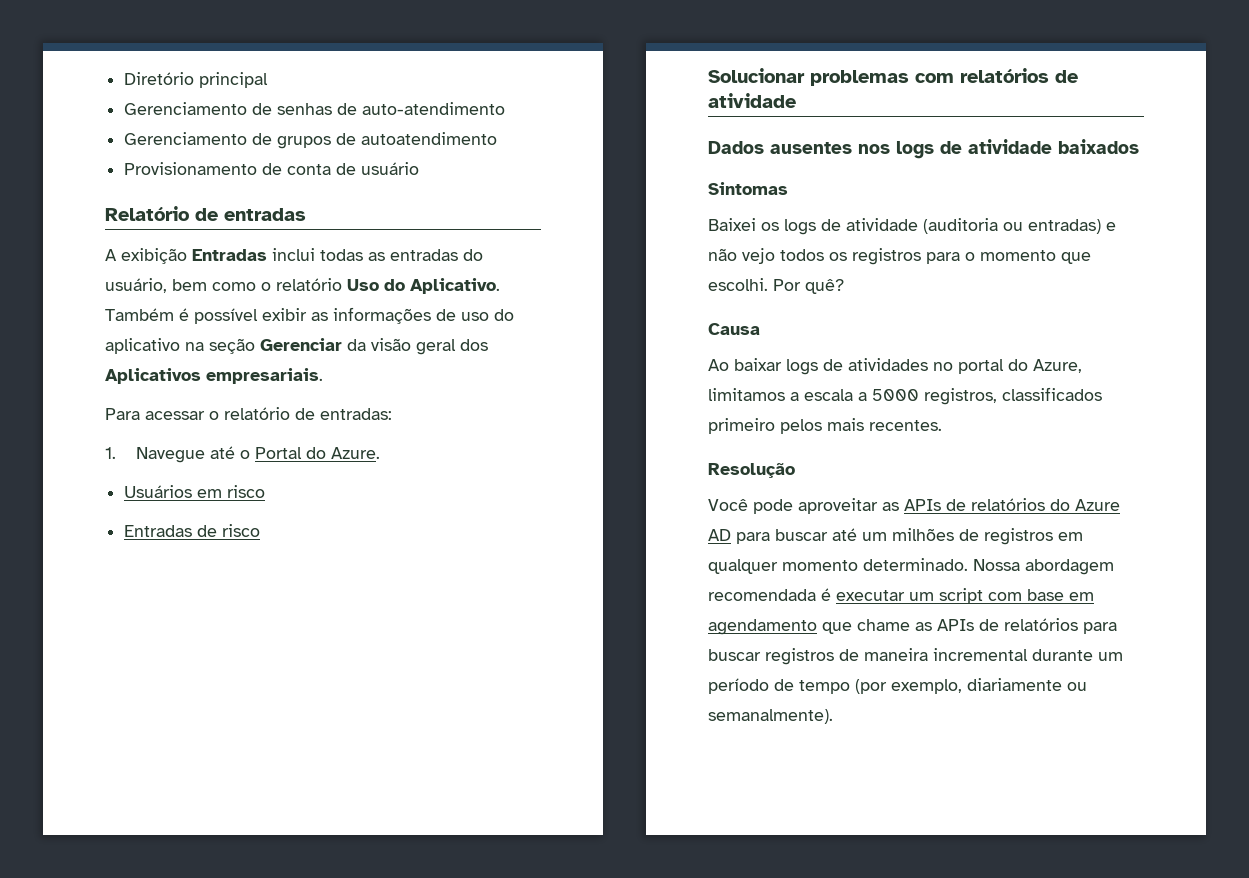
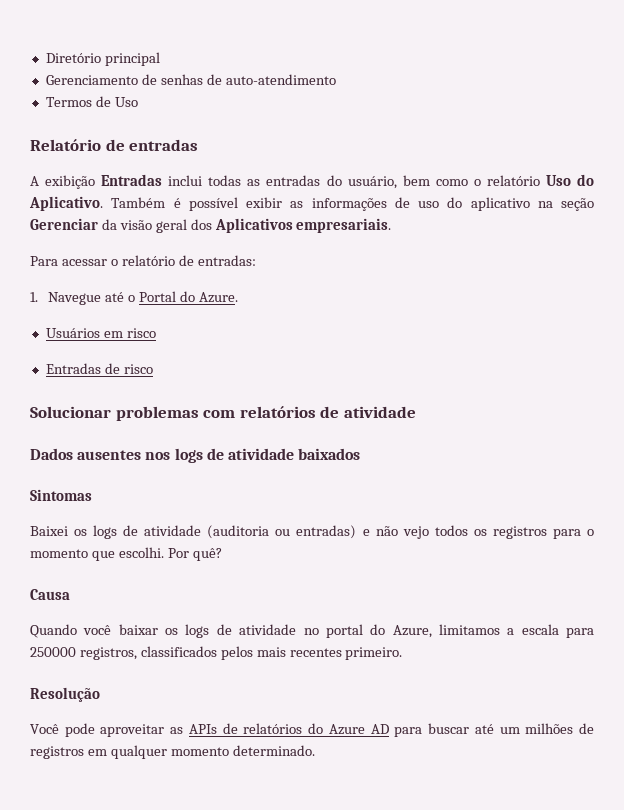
[124,132,498,149] [124,162,420,175] Gerenciamento de grupos de autoatendimento // Provisionamento de conta de usuário -> [45,96,138,107] Termos de Uso
[708,358,928,375] Ao baixar logs de atividades -> [30,624,297,638] Quando você baixar os logs de atividade
[858,389,919,401] a 5000 -> [566,628,595,638] [30,647,76,657] para 250000
[708,418,775,434] primeiro -> (217, 651) none
[869,420,942,431] recentes. -> [289,647,403,660] recentes primeiro.
[973,559,1114,575] [708,588,1094,604] [708,618,1117,635] [708,648,1123,665] [708,678,1087,694] [708,709,833,724] Nossa abordagem recomendada é executar um script com base em agendamento que chame as APIs de relatórios para buscar registros de maneira incremental durante um período de tempo (por exemplo, diariamente ou semanalmente). -> (315, 750) none

